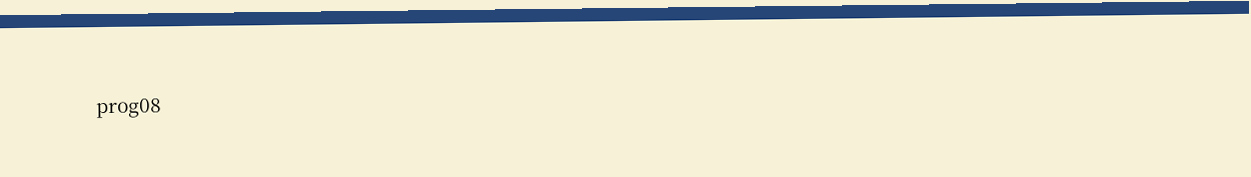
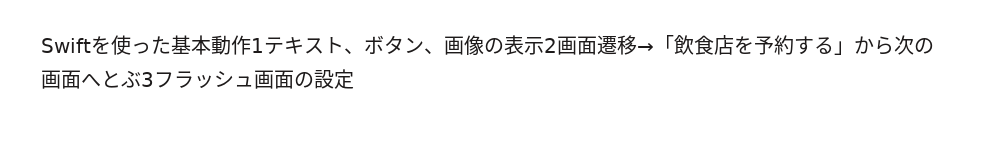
[96,98,162,119] prog08 -> [41,35,934,55] [41,69,354,89] Swiftを使った基本動作1テキスト、ボタン、画像の表示2画面遷移→「飲食店を予約する」から次の画面へとぶ3フラッシュ画面の設定

